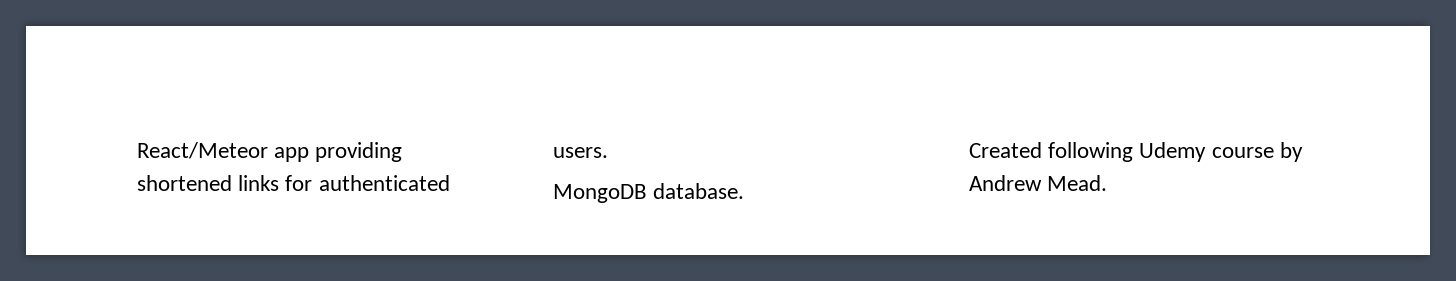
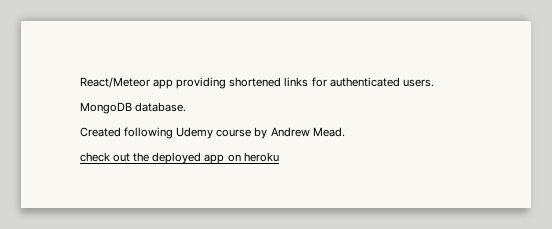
(1108, 183) none -> [80,152,279,164] // check out the deployed app on heroku

